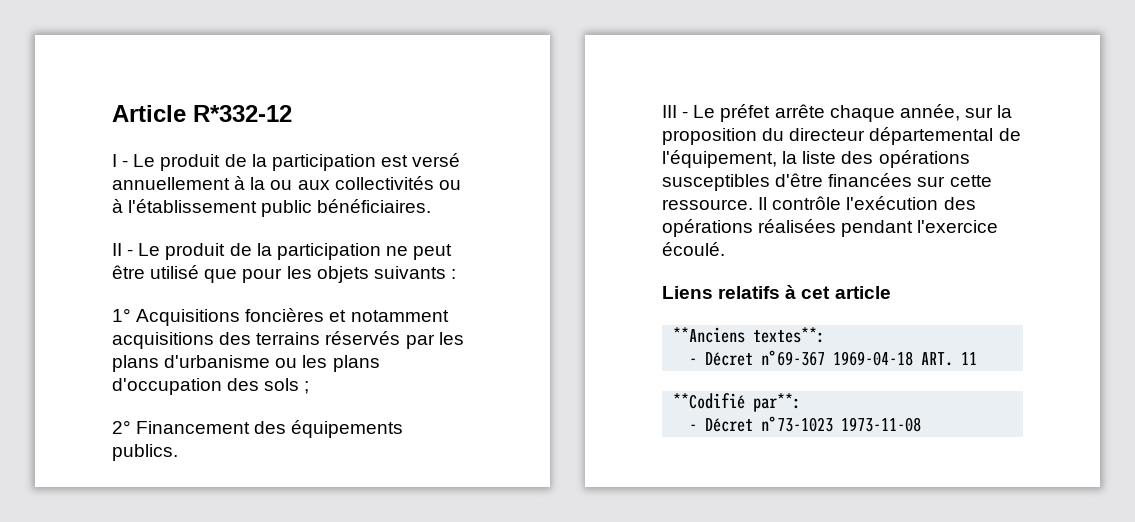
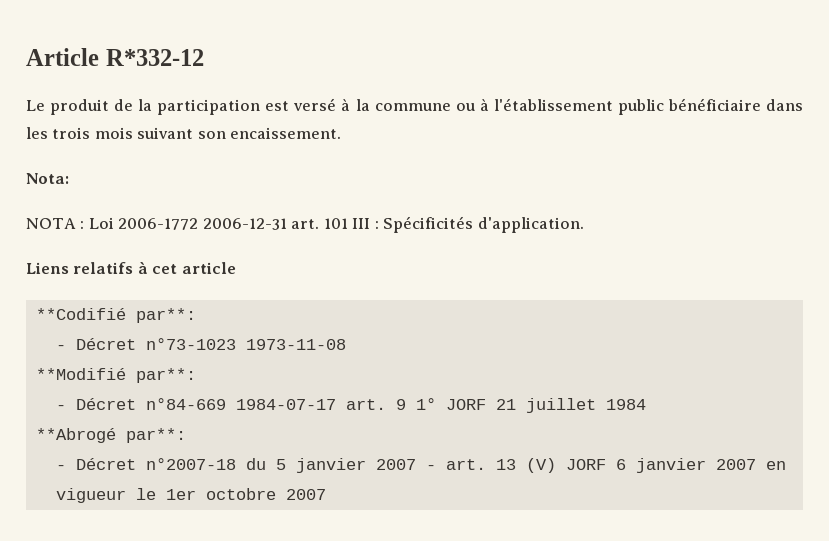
[112,154,129,167] I - -> (204, 57) none
[112,177,230,190] annuellement -> (337, 104) none
[270,176,434,190] ou aux collectivités -> [374,103,451,111] commune
[317,199,432,213] [112,243,453,260] [112,265,456,283] [112,308,449,326] [112,331,464,349] [112,355,380,372] [112,378,310,395] [112,420,404,438] [112,444,178,461] [662,104,1013,122] [662,127,1021,145] [662,150,970,168] [662,173,992,191] [662,196,976,210] [662,219,999,237] [662,242,725,256] bénéficiaires. // II - Le produit de la participation ne peut être utilisé que pour les objets suivants : // 1° Acquisitions foncières et notamment acquisitions des terrains réservés par les plans d'urbanisme ou les plans d'occupation des sols ; // 2° Financement des équipements publics. // III - Le préfet arrête chaque année, sur la proposition du directeur départemental de l'équipement, la liste des opérations susceptibles d'être financées sur cette ressource. Il contrôle l'exécution des opérations réalisées pendant l'exercice écoulé. -> [667,98,804,111] [26,127,342,139] [26,173,69,184] [26,216,584,233] bénéficiaire dans les trois mois suivant son encaissement. // Nota: // NOTA : Loi 2006-1772 2006-12-31 art. 101 III : Spécificités d'application.
[673,327,826,343] [689,350,978,366] // **Anciens textes**: // - Décret n°69-367 1969-04-18 ART. 11 -> (236, 268) none
(922, 424) none -> [35,368,196,383] [55,398,646,413] [35,428,186,443] [55,458,786,473] [55,488,326,503] // **Modifié par**: // - Décret n°84-669 1984-07-17 art. 9 1° JORF 21 juillet 1984 // **Abrogé par**: // - Décret n°2007-18 du 5 janvier 2007 - art. 13 (V) JORF 6 janvier 2007 en vigueur le 1er octobre 2007

